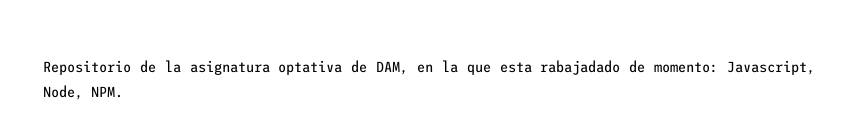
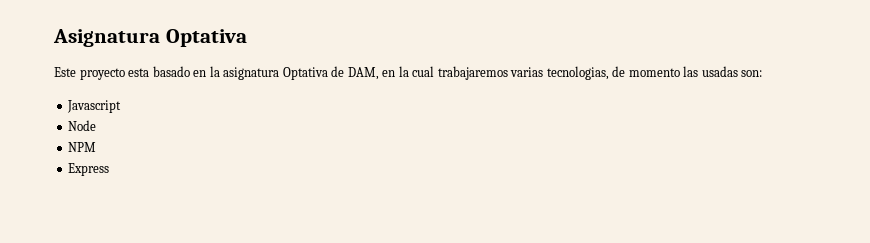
[43,60,156,75] Repositorio de -> [53,29,247,47] [54,66,207,80] Asignatura Optativa // Este proyecto esta basado en
[278,60,343,75] optativa -> [282,67,328,80] Optativa
[466,60,815,75] [43,85,123,100] que esta rabajadado de momento: Javascript, Node, NPM. -> [412,66,763,80] [67,100,122,113] [68,120,97,131] [68,142,97,152] [68,163,110,176] cual trabajaremos varias tecnologias, de momento las usadas son: // Javascript // Node // NPM // Express

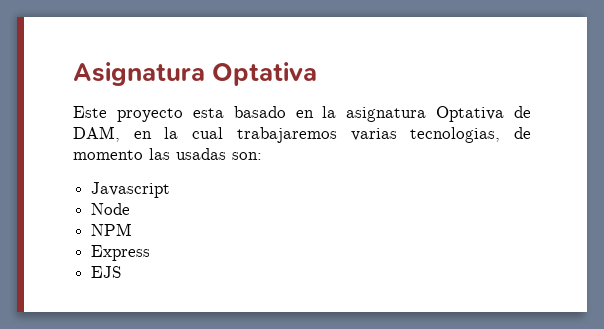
(110, 169) none -> [91,266,122,278] // EJS

